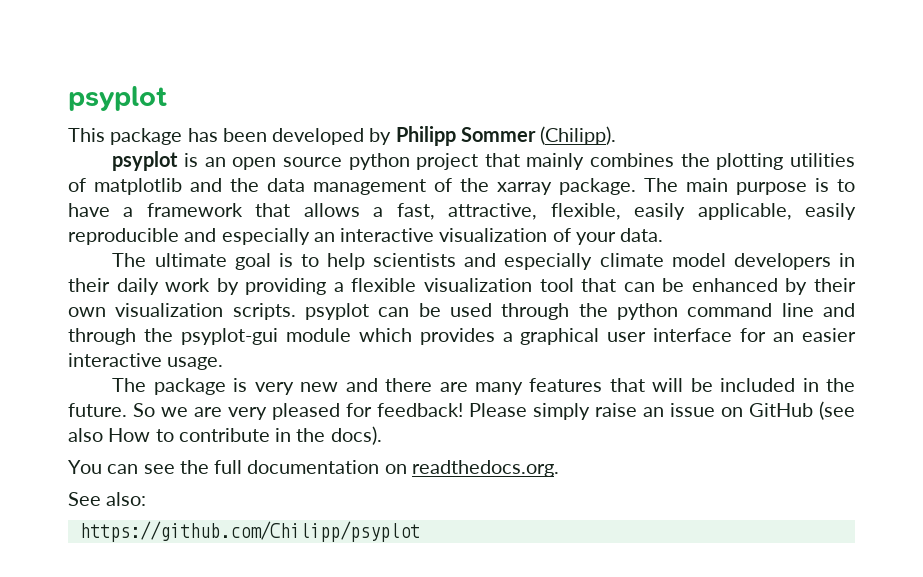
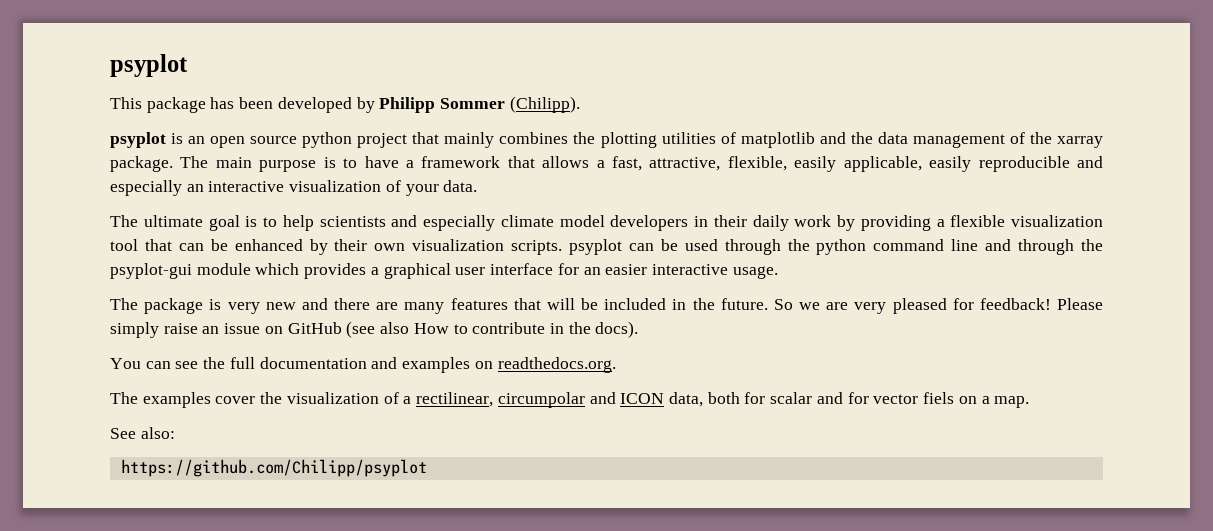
(380, 467) none -> [371,357,471,373] and examples
(559, 468) none -> [110,392,1030,408] // The examples cover the visualization of a rectilinear, circumpolar and ICON data, both for scalar and for vector fiels on a map.

